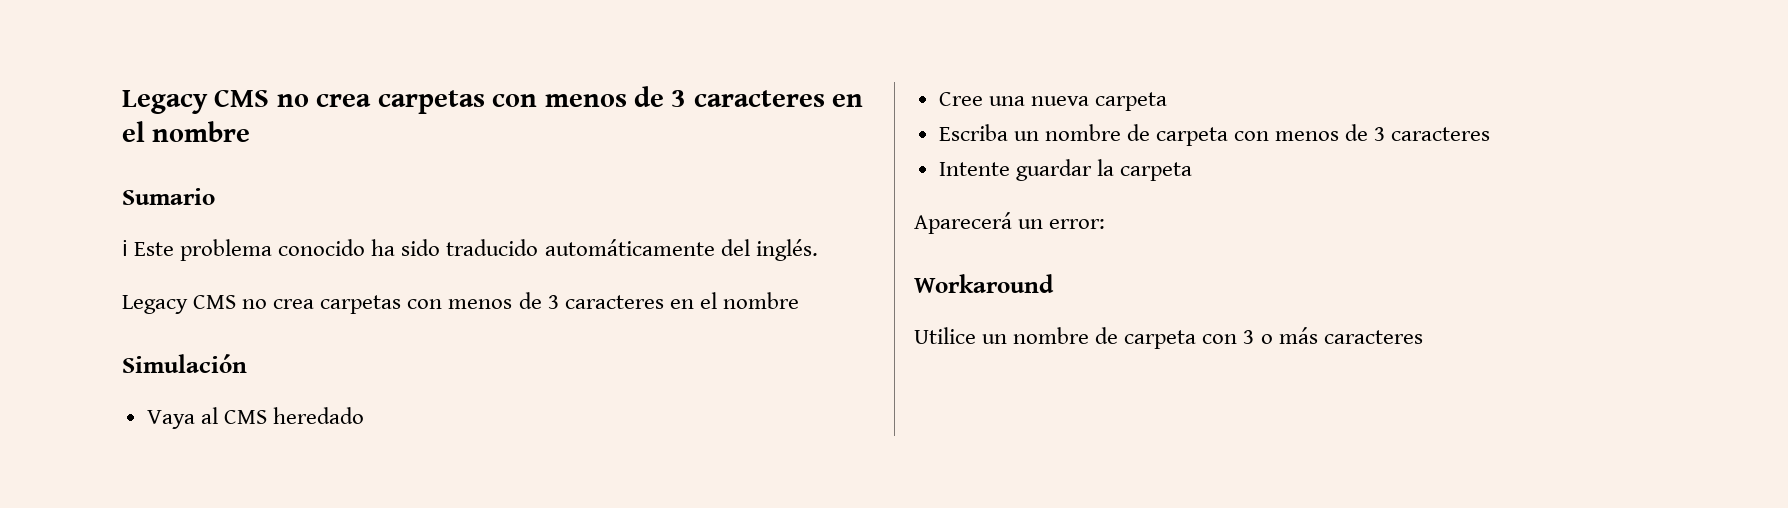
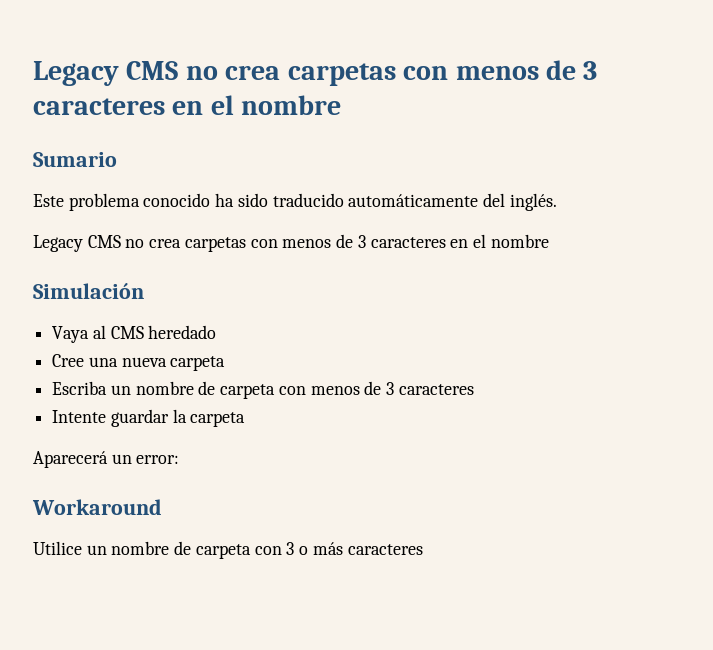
[122,240,128,256] ℹ -> (117, 159) none

